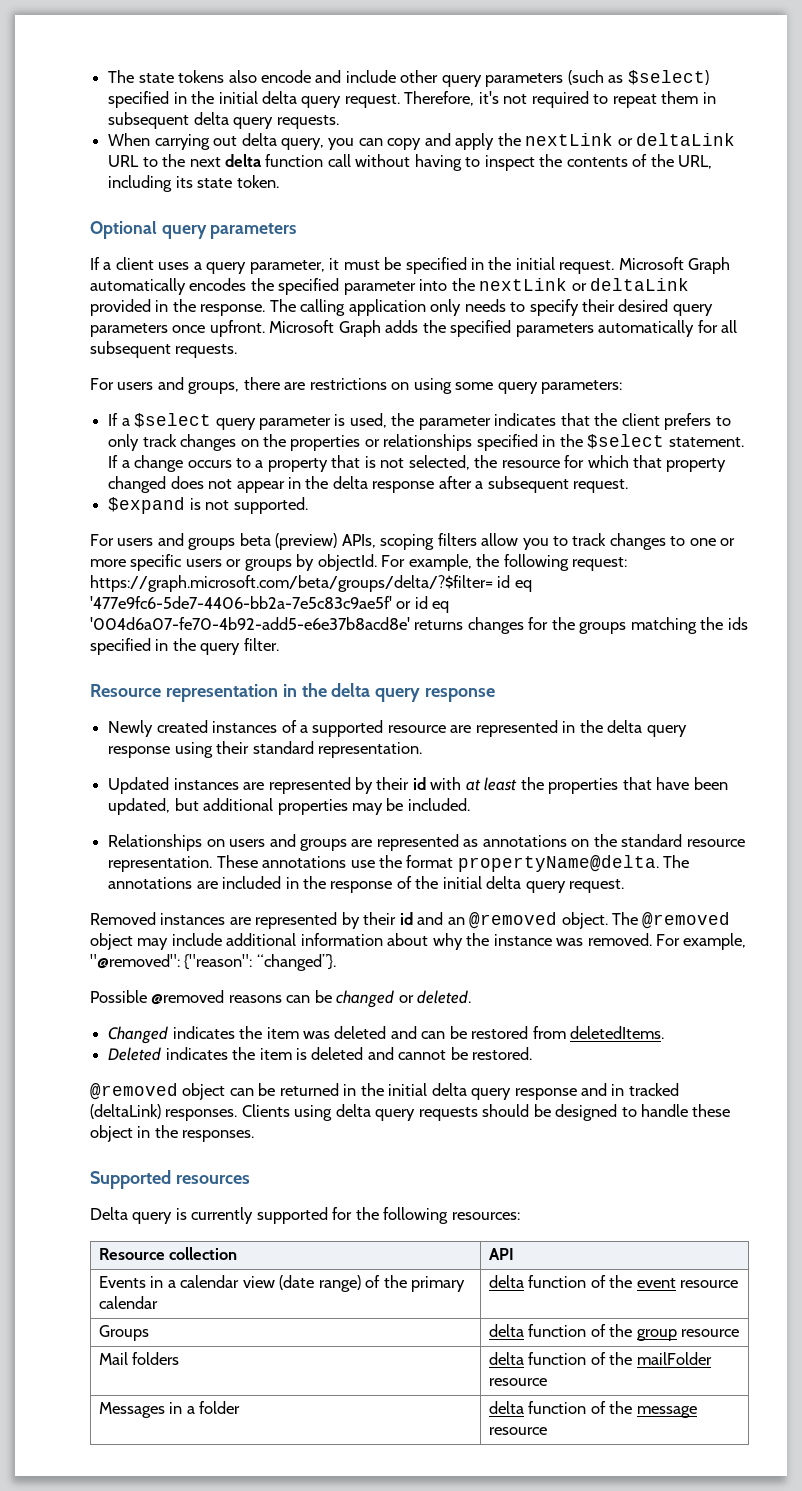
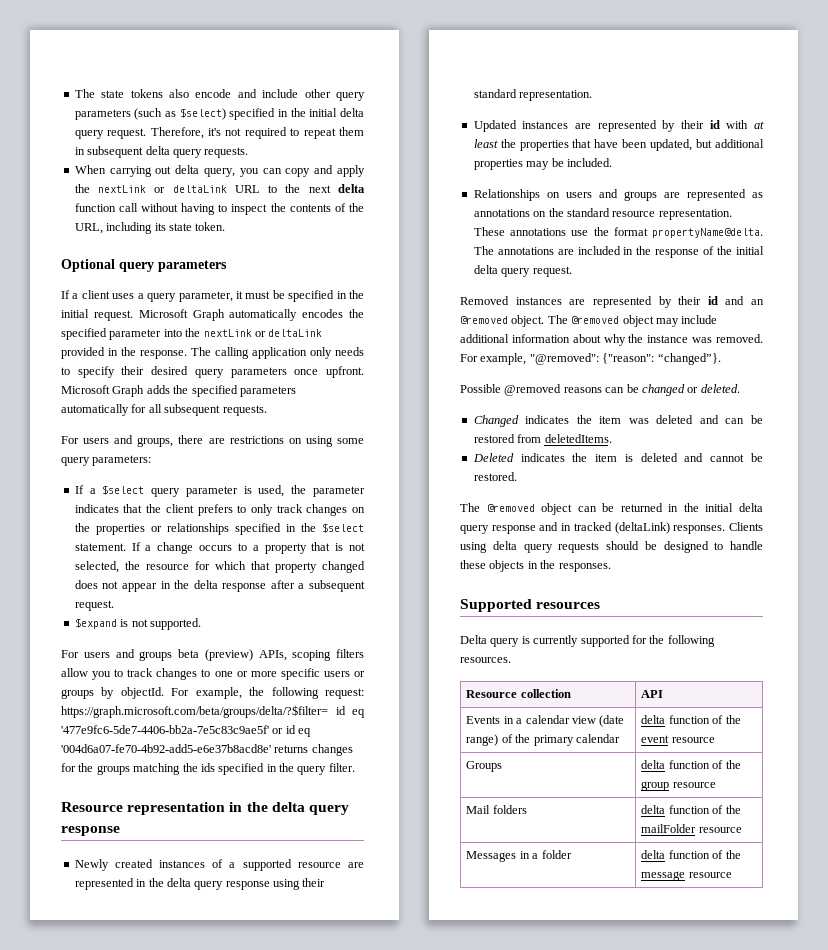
(533, 1053) none -> [460,503,480,512] The
[90,1125,133,1142] object -> [489,560,525,572] objects
[451,1212,520,1220] resources: -> [460,657,511,663] resources.

